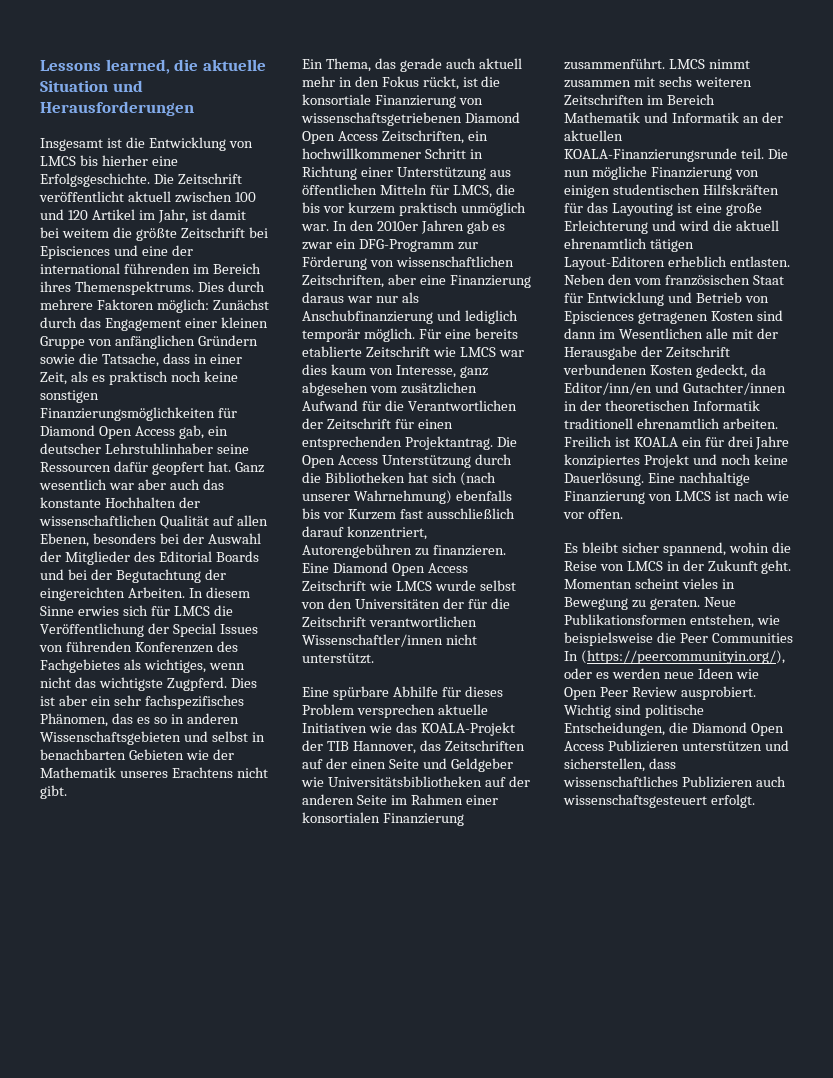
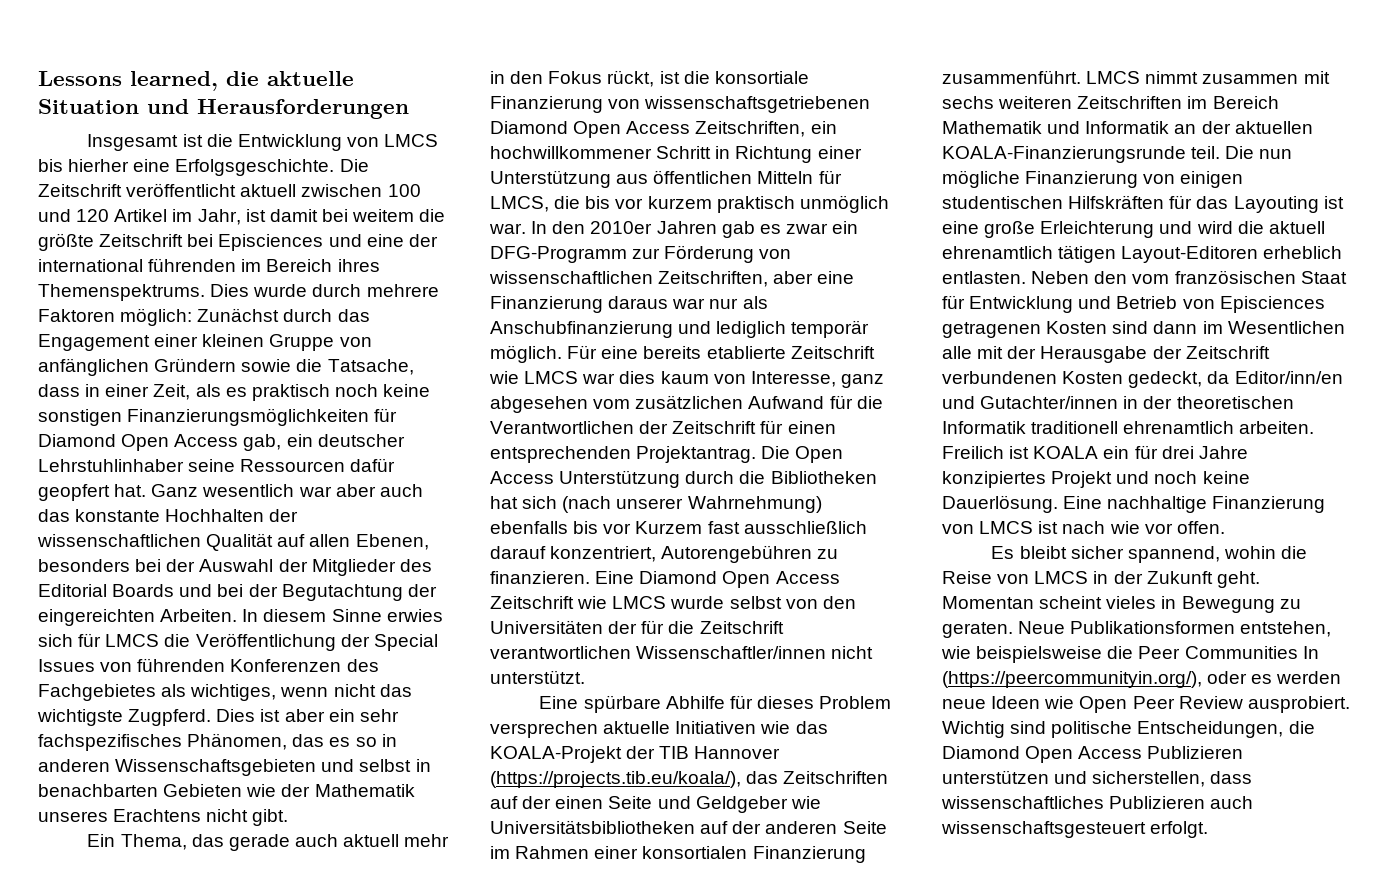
(224, 287) none -> [253,284,308,297] wurde
[352,741,416,754] Hannover, -> [694,746,781,759] [490,771,741,788] Hannover (https://projects.tib.eu/koala/),

